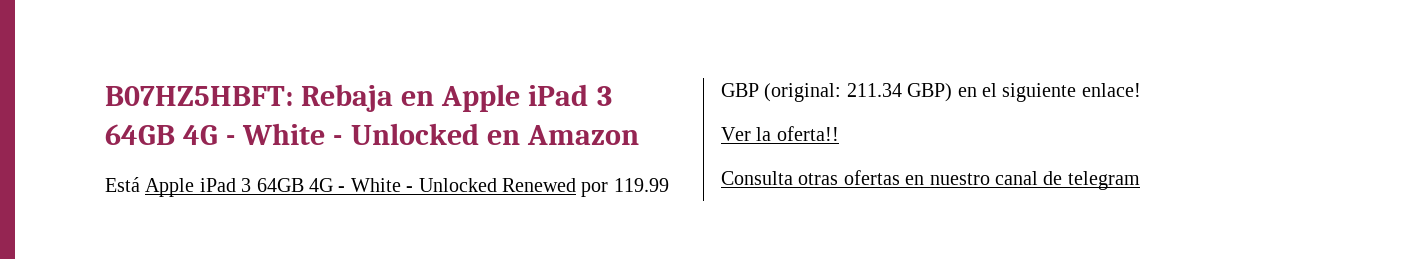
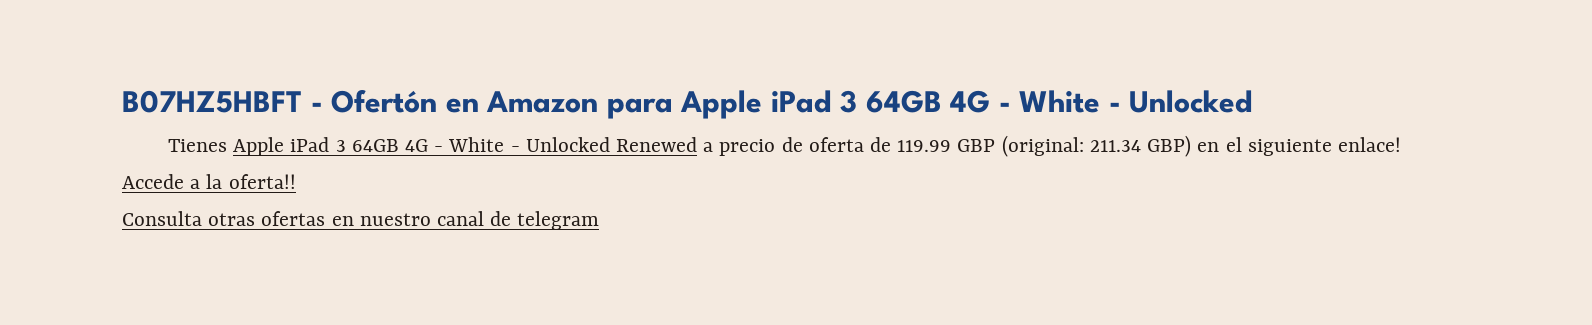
[105,84,612,112] [105,123,639,145] [105,177,140,192] B07HZ5HBFT: Rebaja en Apple iPad 3 64GB 4G - White - Unlocked en Amazon // Está -> [122,89,1254,119] [167,139,227,152] B07HZ5HBFT - Ofertón en Amazon para Apple iPad 3 64GB 4G - White - Unlocked // Tienes
[581,182,609,197] por -> [703,137,892,156] a precio de oferta de
[721,127,751,141] Ver -> [122,174,201,189] Accede a

